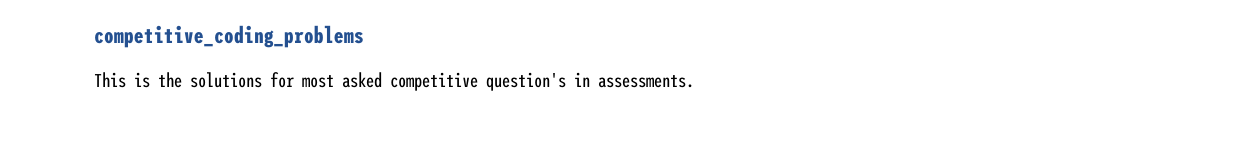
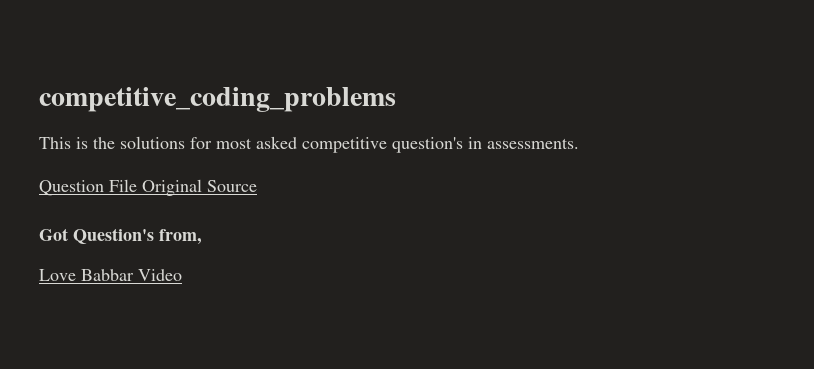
(694, 81) none -> [39,179,257,196] [39,228,202,245] [39,269,182,281] // Question File Original Source // Got Question's from, // Love Babbar Video

